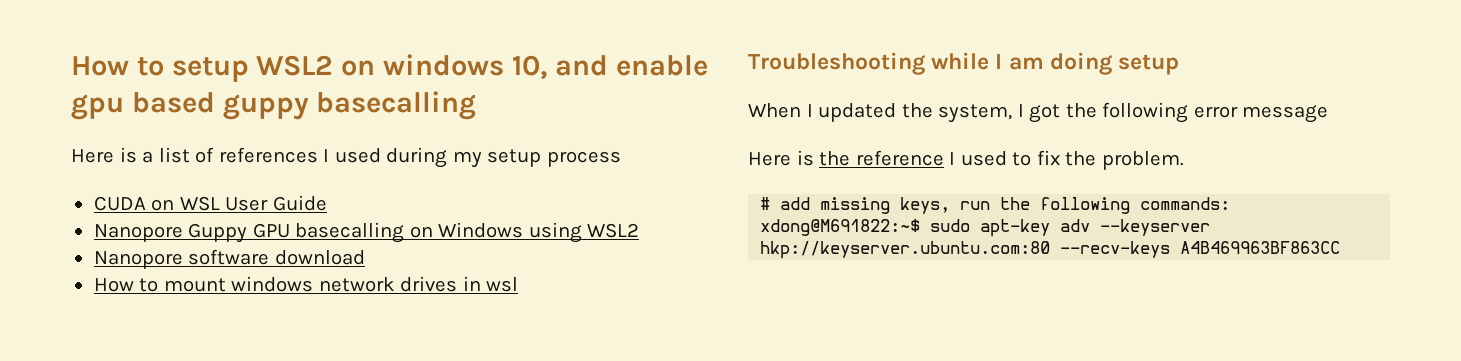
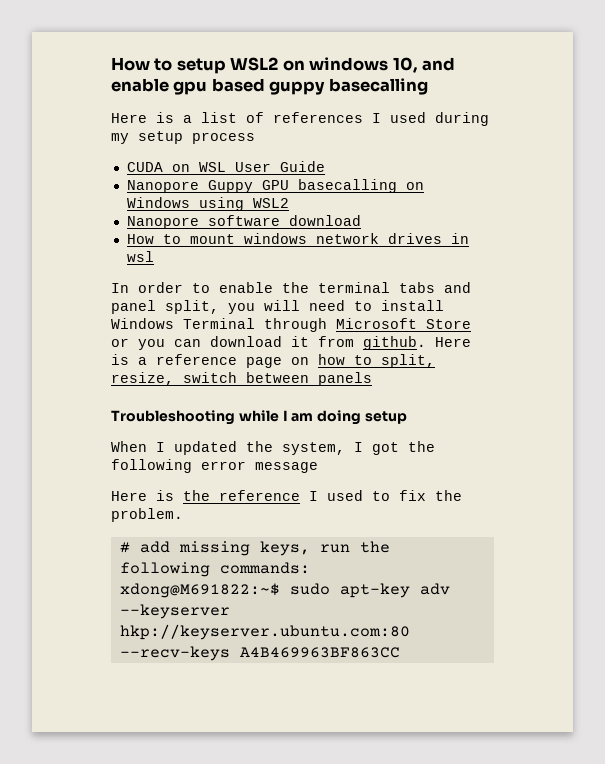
(519, 284) none -> [111,282,471,293] [111,300,444,314] [111,318,471,332] [111,336,471,350] [111,354,435,368] [111,372,372,386] // In order to enable the terminal tabs and panel split, you will need to install Windows Terminal through Microsoft Store or you can download it from github. Here is a reference page on how to split, resize, switch between panels

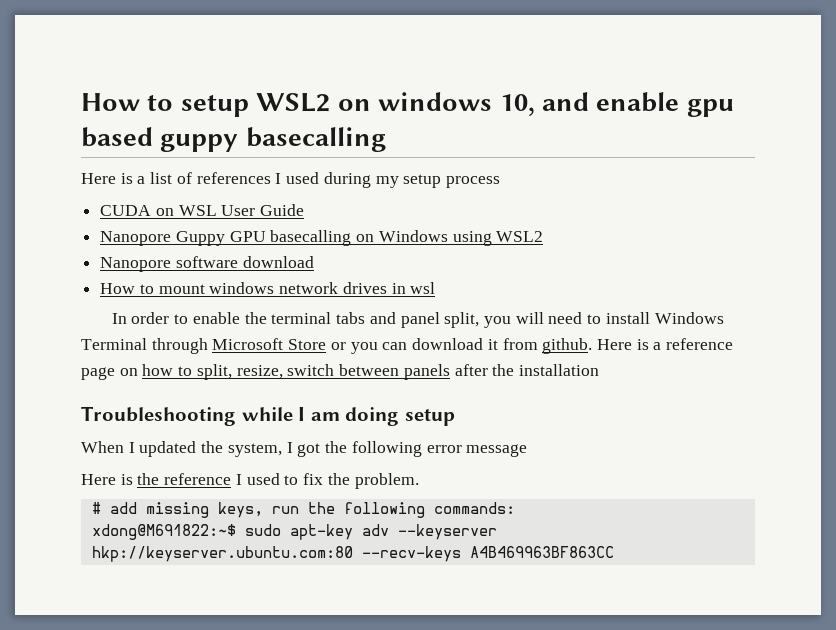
(372, 379) none -> [454,364,599,376] after the installation

